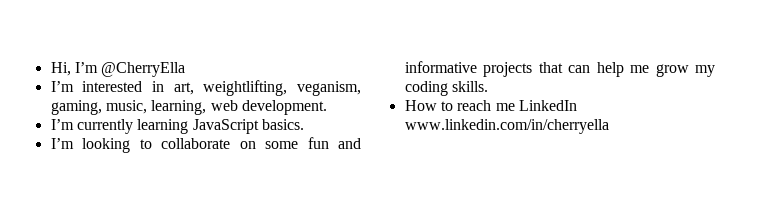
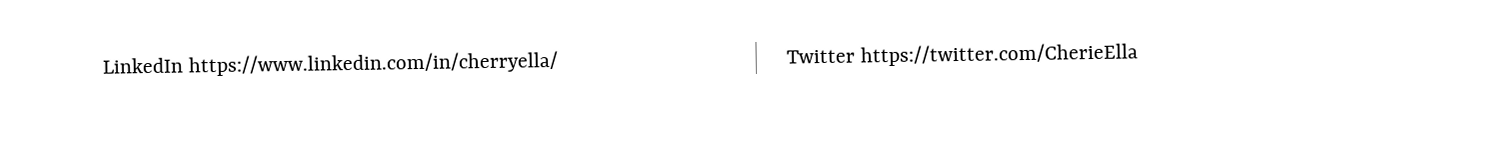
[50,62,186,77] [50,80,361,96] [50,100,327,115] [50,119,304,134] [50,137,361,153] [404,61,715,77] [404,81,488,96] [404,100,577,111] [404,119,609,134] Hi, I’m @CherryElla // I’m interested in art, weightlifting, veganism, gaming, music, learning, web development. // I’m currently learning JavaScript basics. // I’m looking to collaborate on some fun and informative projects that can help me grow my coding skills. // How to reach me LinkedIn www.linkedin.com/in/cherryella -> [102,50,559,77] [786,42,1139,67] LinkedIn https://www.linkedin.com/in/cherryella/ // Twitter https://twitter.com/CherieElla

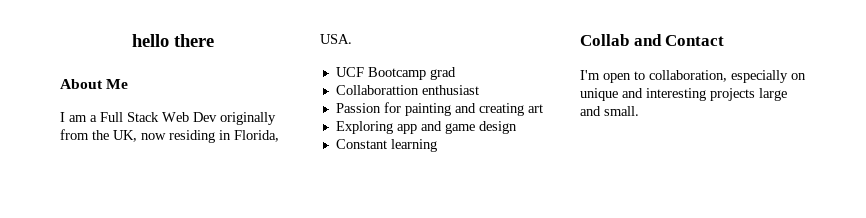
[102,50,559,77] [786,42,1139,67] LinkedIn https://www.linkedin.com/in/cherryella/ // Twitter https://twitter.com/CherieElla -> [132,34,214,47] [60,79,129,89] [60,112,276,125] [60,129,279,143] [320,34,352,44] [335,67,456,80] [335,85,479,95] [335,102,543,116] [335,121,517,134] [335,139,437,152] [580,34,725,46] [580,70,806,83] [580,88,787,101] [580,106,639,116] hello there // About Me // I am a Full Stack Web Dev originally from the UK, now residing in Florida, USA. // UCF Bootcamp grad // Collaborattion enthusiast // Passion for painting and creating art // Exploring app and game design // Constant learning // Collab and Contact // I'm open to collaboration, especially on unique and interesting projects large and small.

